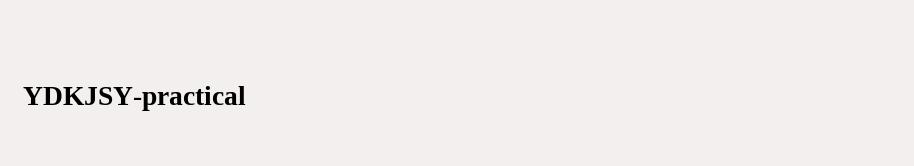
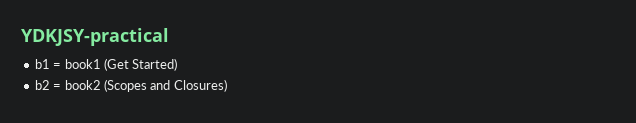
(246, 98) none -> [34,58,178,71] [34,79,227,92] // b1 = book1 (Get Started) // b2 = book2 (Scopes and Closures)

